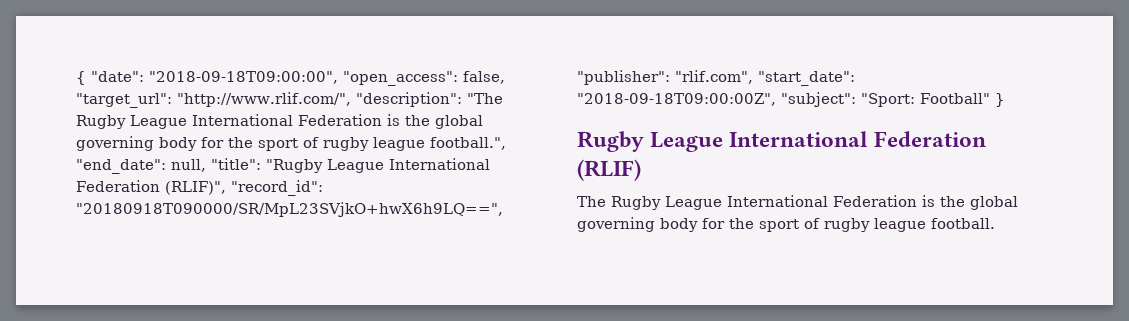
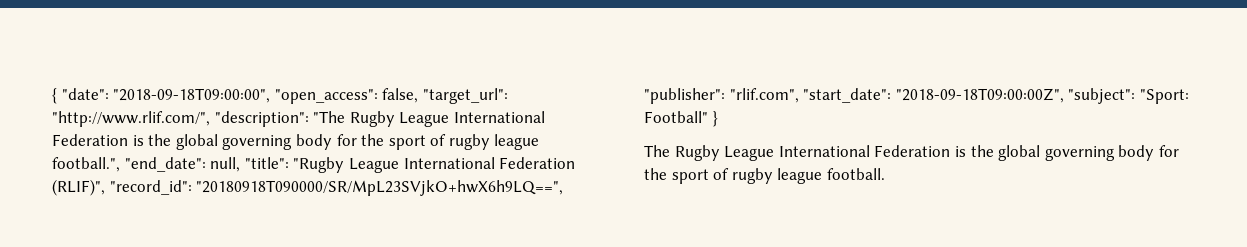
[577,131,986,152] [577,159,641,181] // Rugby League International Federation (RLIF) -> (718, 119) none

